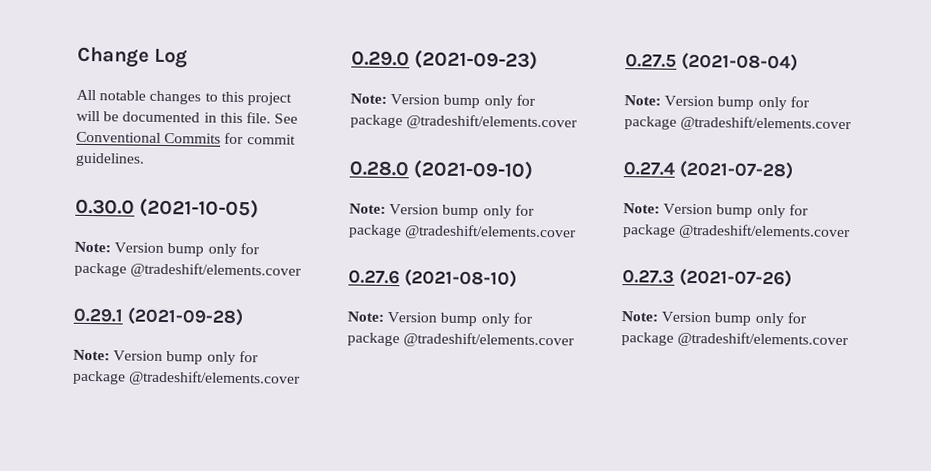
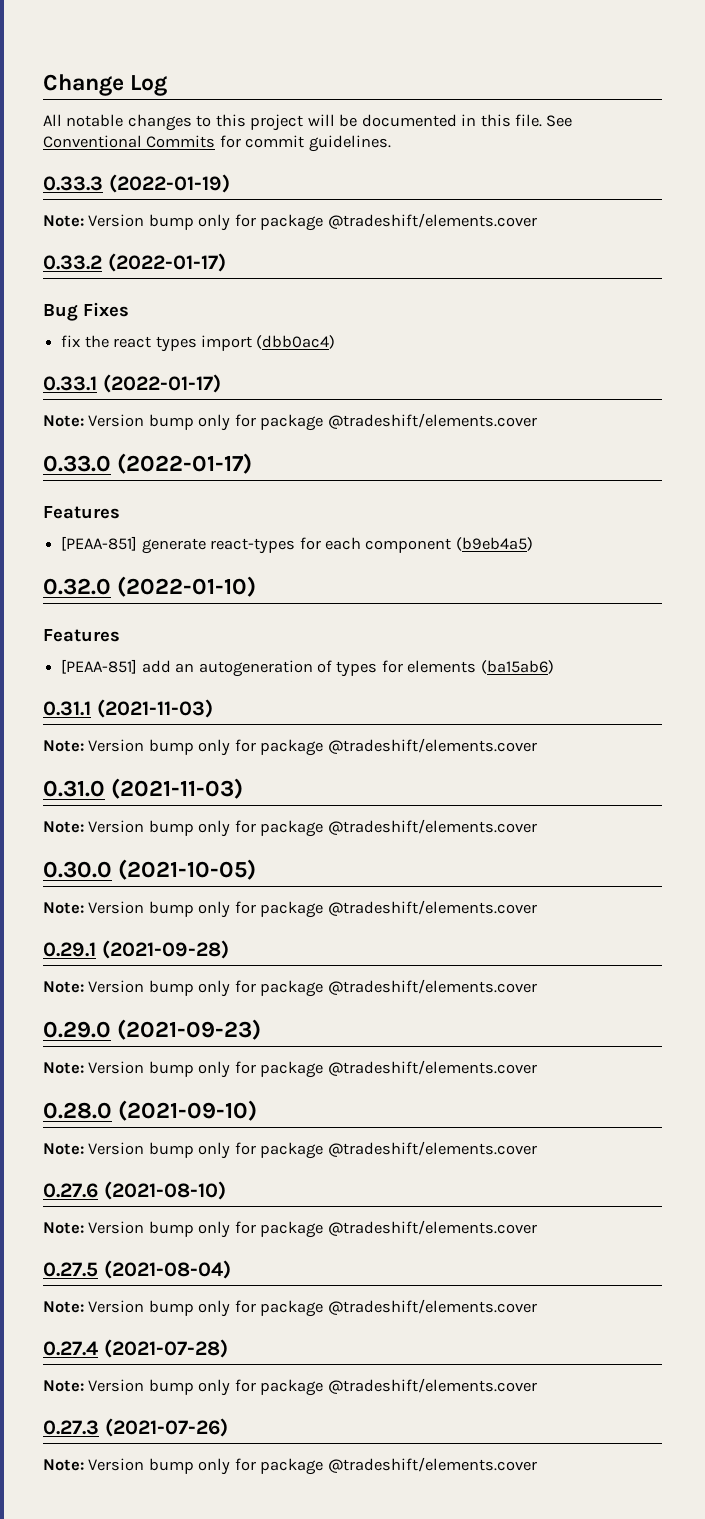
(145, 159) none -> [43,174,230,193] [43,213,537,231] [43,253,226,272] [43,302,129,321] [61,335,336,352] [43,374,221,393] [43,413,537,431] [43,453,253,474] [43,506,120,519] [61,536,533,554] [43,576,257,597] [43,629,120,642] [61,659,554,677] [43,699,213,718] [43,738,537,756] [43,778,244,799] [43,819,537,837] // 0.33.3 (2022-01-19) // Note: Version bump only for package @tradeshift/elements.cover // 0.33.2 (2022-01-17) // Bug Fixes // fix the react types import (dbb0ac4) // 0.33.1 (2022-01-17) // Note: Version bump only for package @tradeshift/elements.cover // 0.33.0 (2022-01-17) // Features // [PEAA-851] generate react-types for each component (b9eb4a5) // 0.32.0 (2022-01-10) // Features // [PEAA-851] add an autogeneration of types for elements (ba15ab6) // 0.31.1 (2021-11-03) // Note: Version bump only for package @tradeshift/elements.cover // 0.31.0 (2021-11-03) // Note: Version bump only for package @tradeshift/elements.cover

